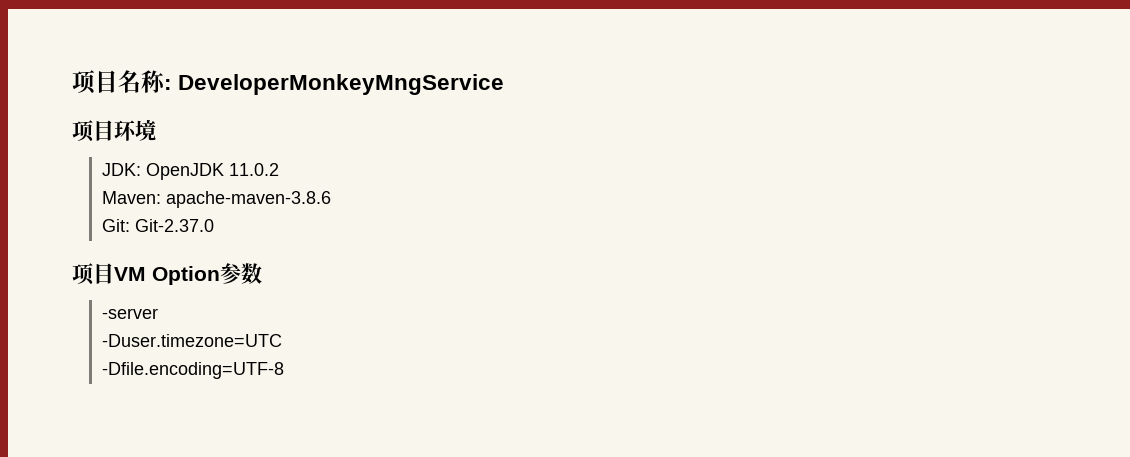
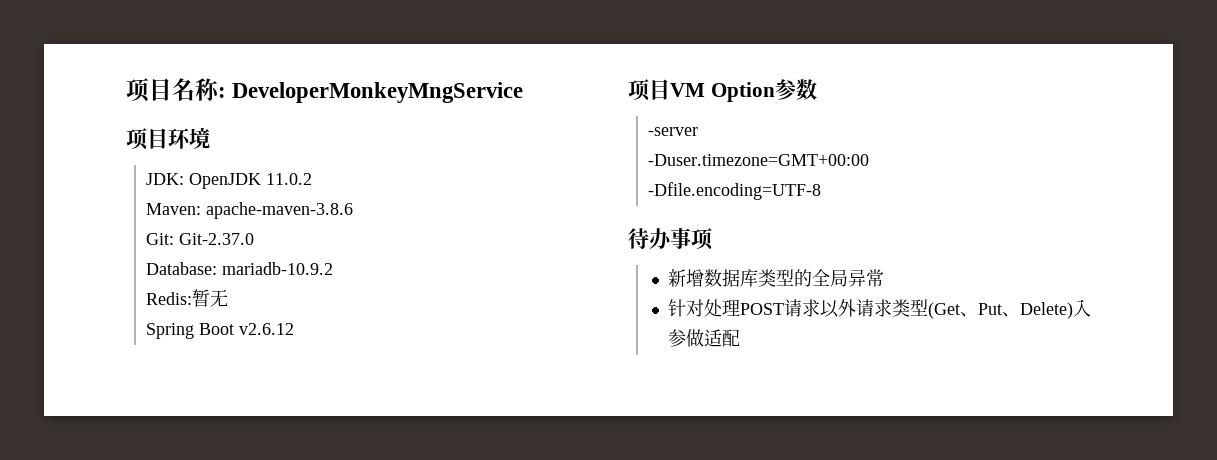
(214, 225) none -> [146,262,334,275] [146,289,229,307] [146,323,295,339] // Database: mariadb-10.9.2 // Redis:暂无 // Spring Boot v2.6.12
[101,334,282,347] -Duser.timezone=UTC -> [648,154,870,166] -Duser.timezone=GMT+00:00
(284, 370) none -> [628,228,713,250] [667,269,884,287] [667,299,1091,319] [667,329,740,347] // 待办事项 // 新增数据库类型的全局异常 // 针对处理POST请求以外请求类型(Get、Put、Delete)入参做适配

